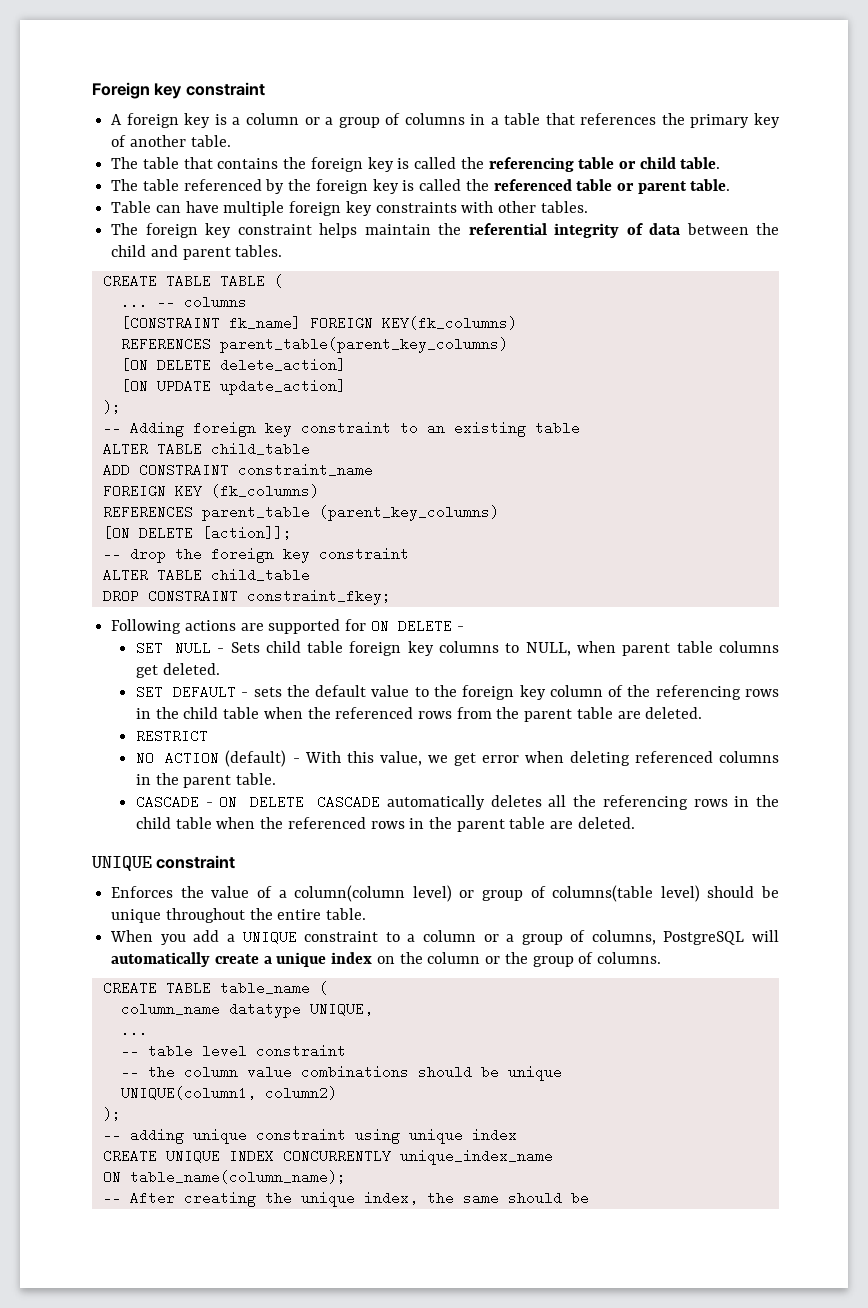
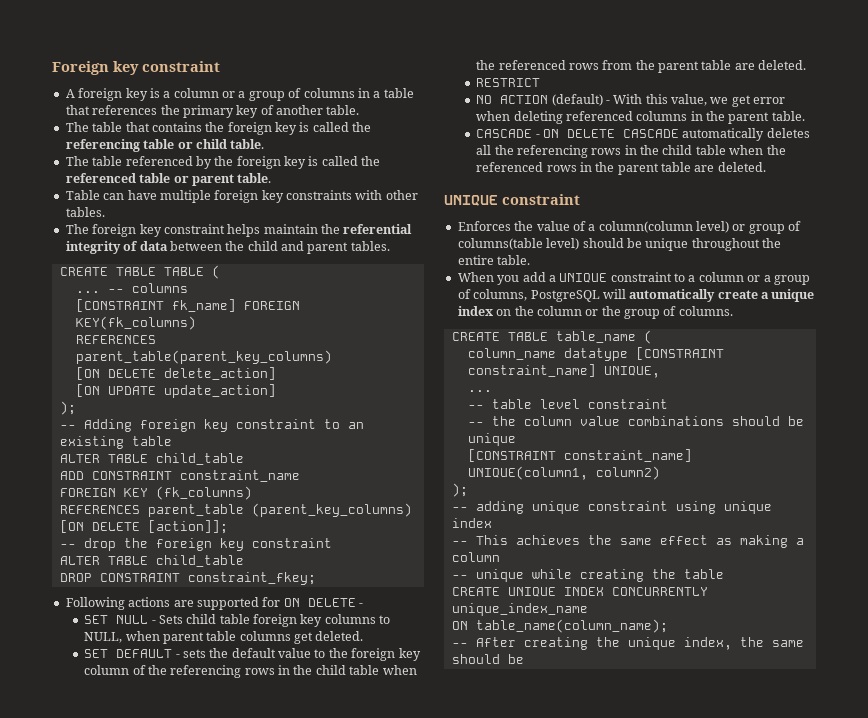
(301, 1010) none -> [635,347,724,360] [467,364,596,377] [CONSTRAINT constraint_name]
(562, 1073) none -> [467,449,692,462] [CONSTRAINT constraint_name]
(517, 1135) none -> [451,535,804,548] [451,552,500,562] [451,569,724,582] // -- This achieves the same effect as making a column // -- unique while creating the table

